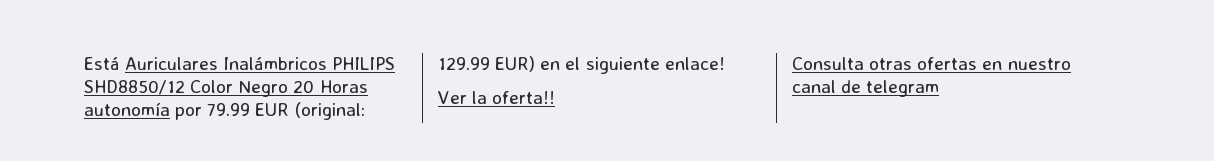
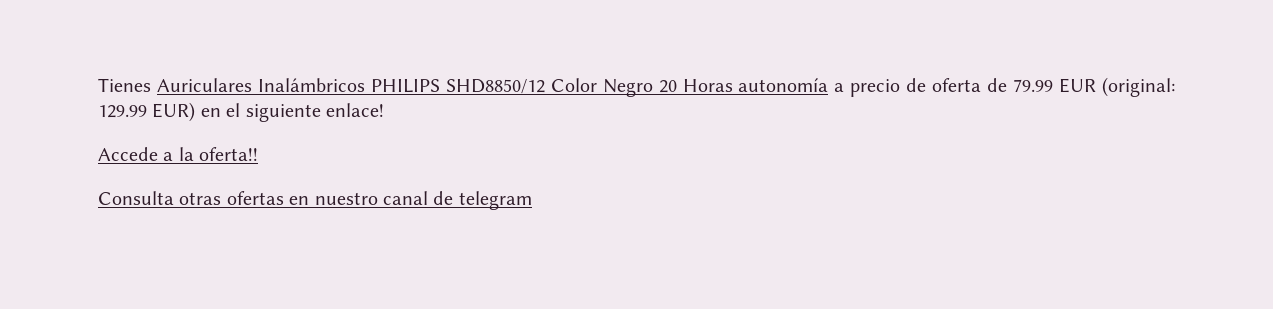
[84,57,120,70] Está -> [98,78,151,92] Tienes
[175,107,203,120] por -> [834,78,1008,97] a precio de oferta de
[438,91,467,104] Ver -> [98,147,174,161] Accede a

